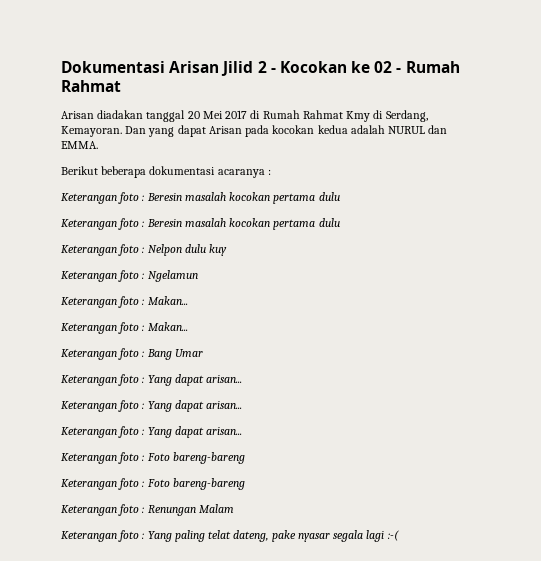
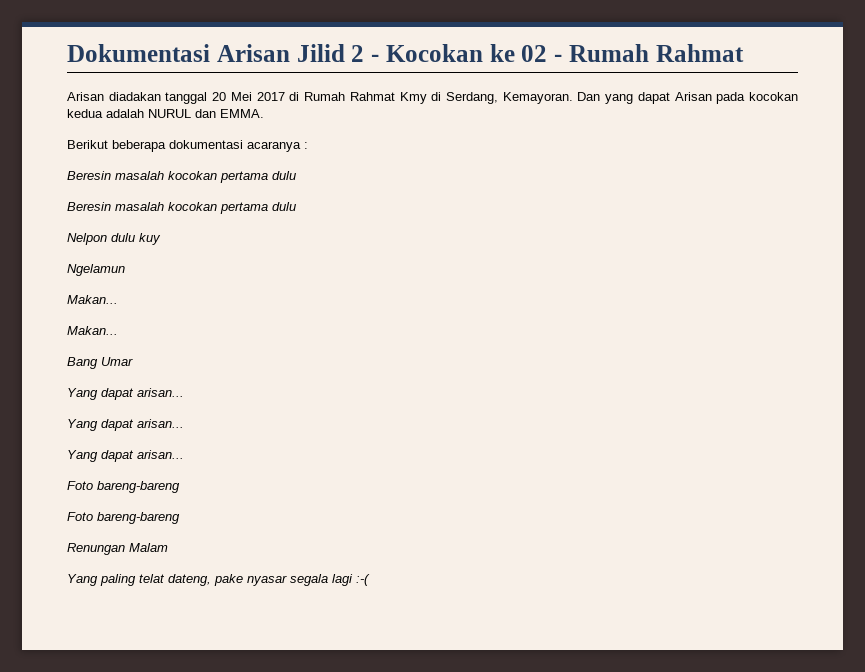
[61,192,340,204] [61,218,340,230] [61,244,145,256] Keterangan foto : Beresin masalah kocokan pertama dulu // Keterangan foto : Beresin masalah kocokan pertama dulu // Keterangan foto : -> [67,171,296,183] [67,202,296,214] Beresin masalah kocokan pertama dulu // Beresin masalah kocokan pertama dulu //
[61,270,198,282] [61,296,188,308] [61,322,188,334] [61,348,145,360] Keterangan foto : Ngelamun // Keterangan foto : Makan... // Keterangan foto : Makan... // Keterangan foto : -> [67,264,125,276] [67,295,118,304] [67,326,118,335] Ngelamun // Makan... // Makan... //
[61,374,243,386] [61,400,243,412] [61,426,243,438] [61,452,245,464] [61,478,245,490] [61,504,145,516] Keterangan foto : Yang dapat arisan... // Keterangan foto : Yang dapat arisan... // Keterangan foto : Yang dapat arisan... // Keterangan foto : Foto bareng-bareng // Keterangan foto : Foto bareng-bareng // Keterangan foto : -> [67,388,184,400] [67,419,184,431] [67,450,184,462] [67,481,180,493] [67,512,180,524] Yang dapat arisan... // Yang dapat arisan... // Yang dapat arisan... // Foto bareng-bareng // Foto bareng-bareng //
[61,530,145,542] Keterangan foto : -> (168, 547) none

